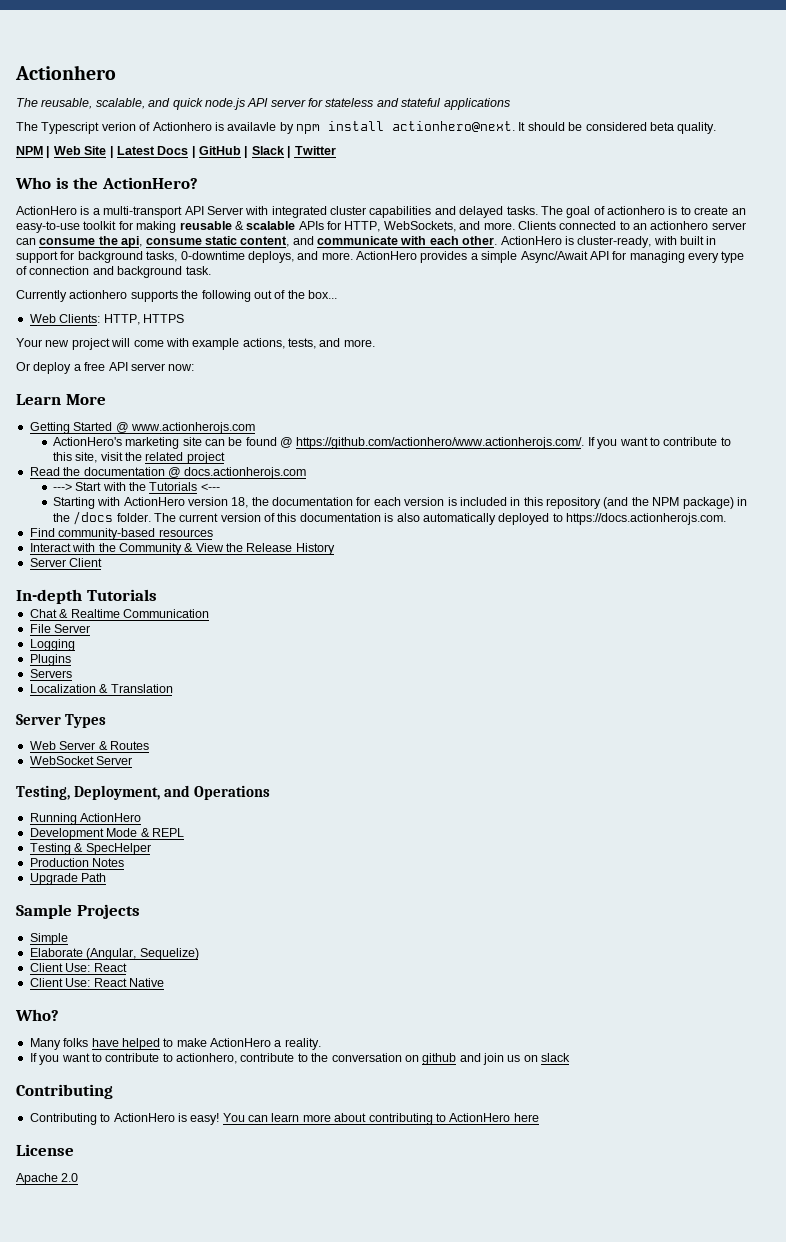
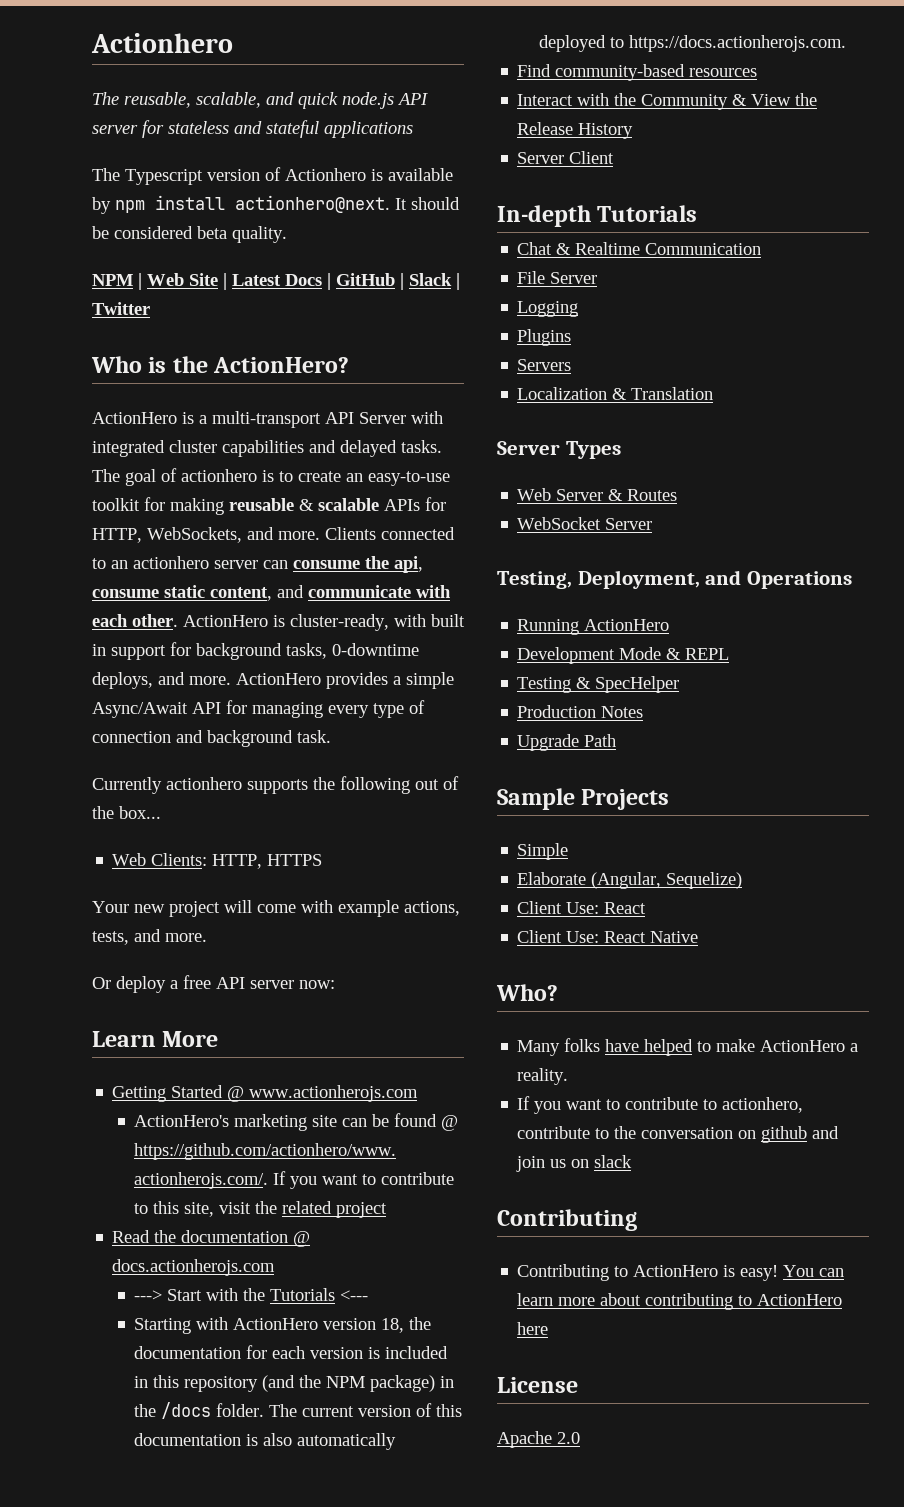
[101,122,136,131] verion -> [207,169,260,181] version
[227,122,277,131] availavle -> [388,168,453,181] available

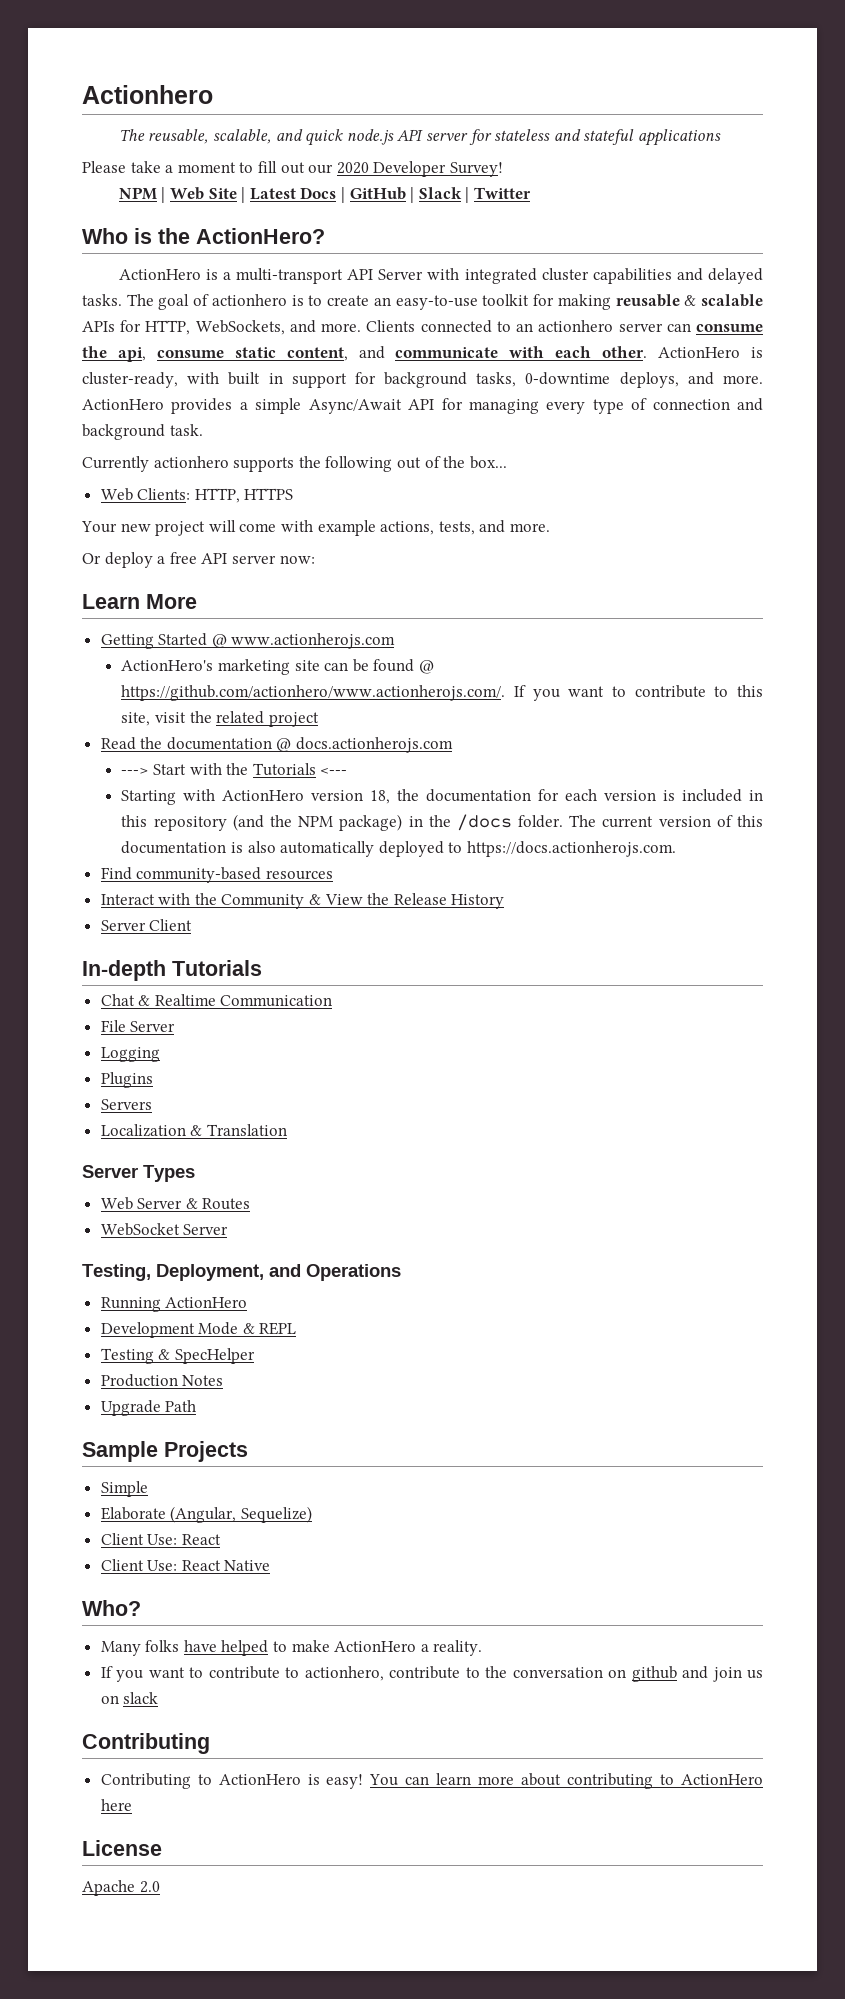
[92,167,453,185] [92,195,460,214] [92,226,287,243] The Typescript version of Actionhero is available by npm install actionhero@next. It should be considered beta quality. -> [82,161,503,177] Please take a moment to fill out our 2020 Developer Survey!

